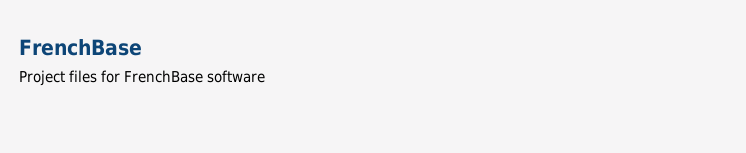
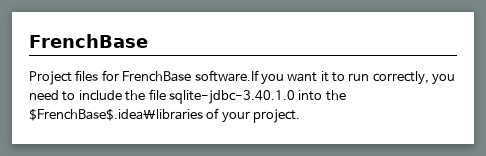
[206,70,265,83] software -> [194,70,456,85] [29,89,346,104] [29,108,301,123] software.If you want it to run correctly, you need to include the file sqlite-jdbc-3.40.1.0 into the $FrenchBase$.idea\libraries of your project.

